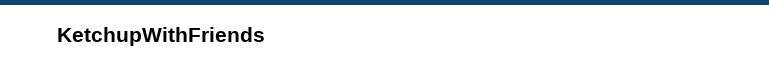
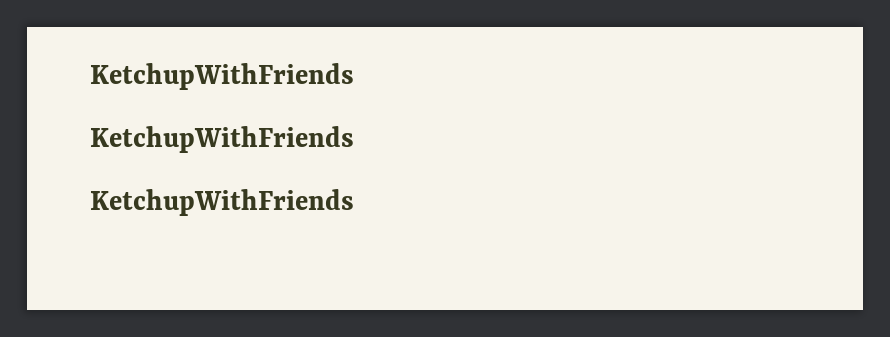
[57,27,265,46] KetchupWithFriends -> [90,63,354,90] [90,126,354,153] [90,189,354,216] KetchupWithFriends // KetchupWithFriends // KetchupWithFriends

